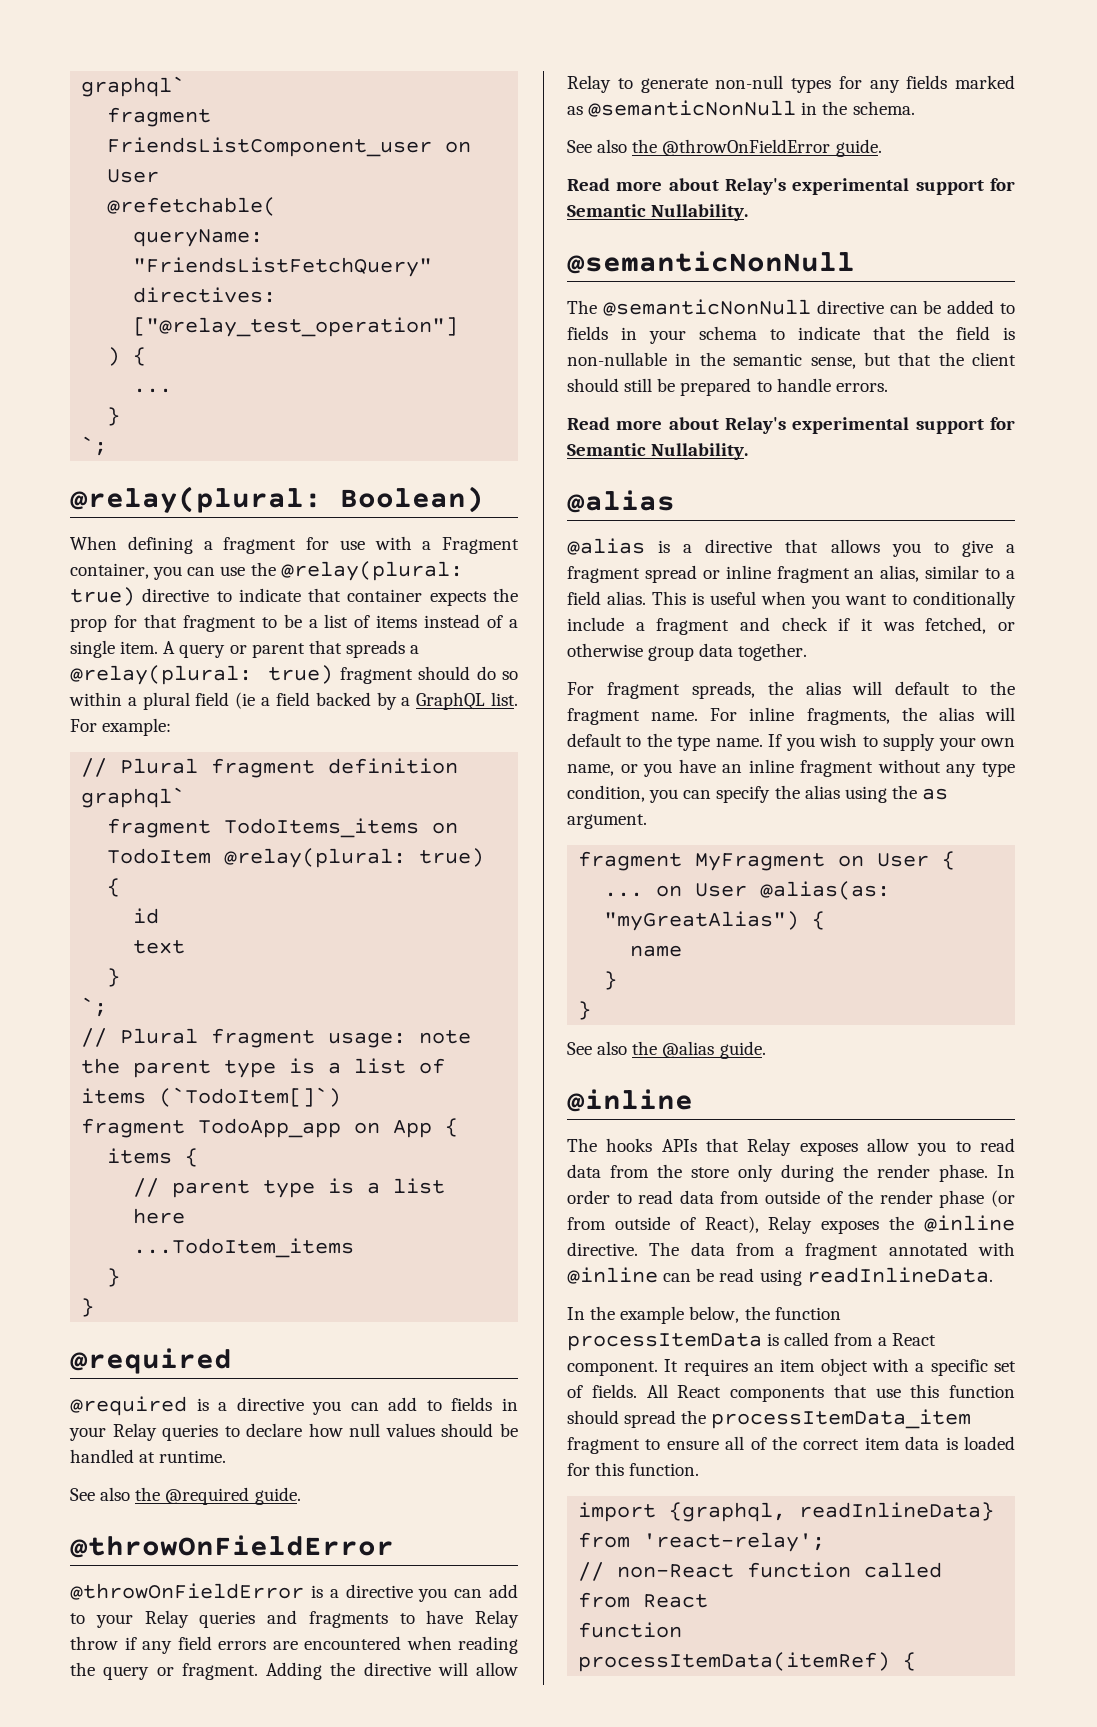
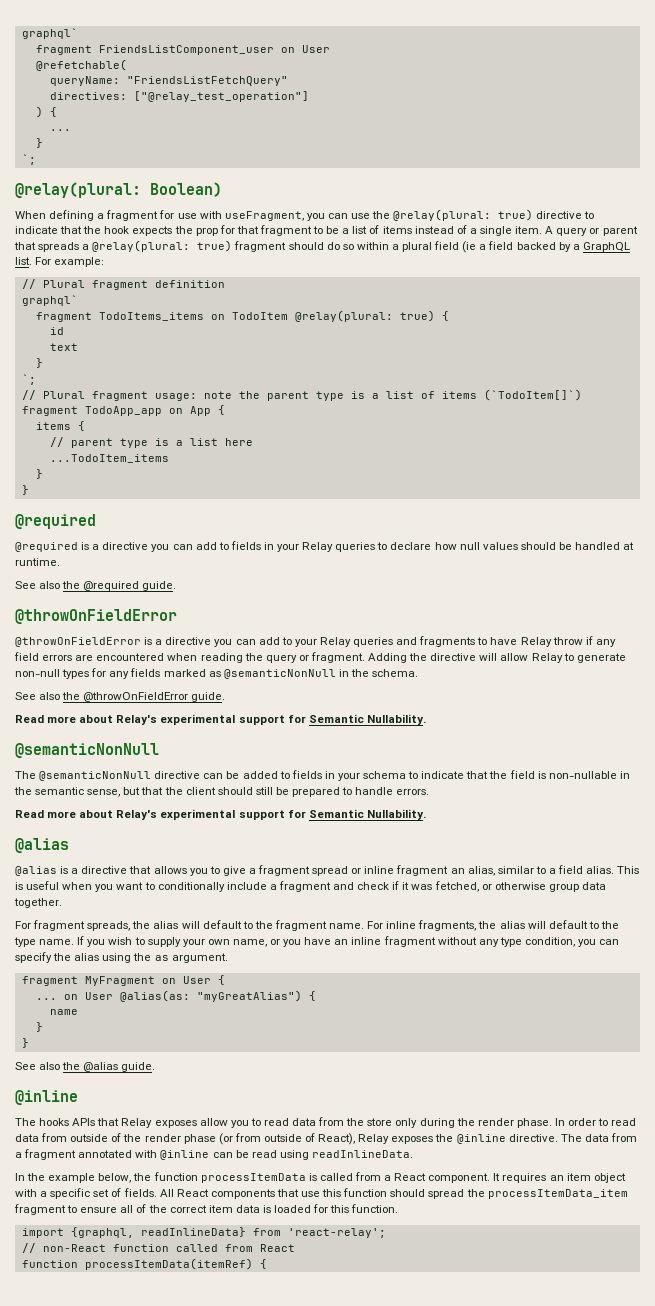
[422,537,519,554] [70,563,149,579] a Fragment container, -> [224,211,304,221] useFragment,
[347,589,423,602] container -> [83,226,130,234] the hook

